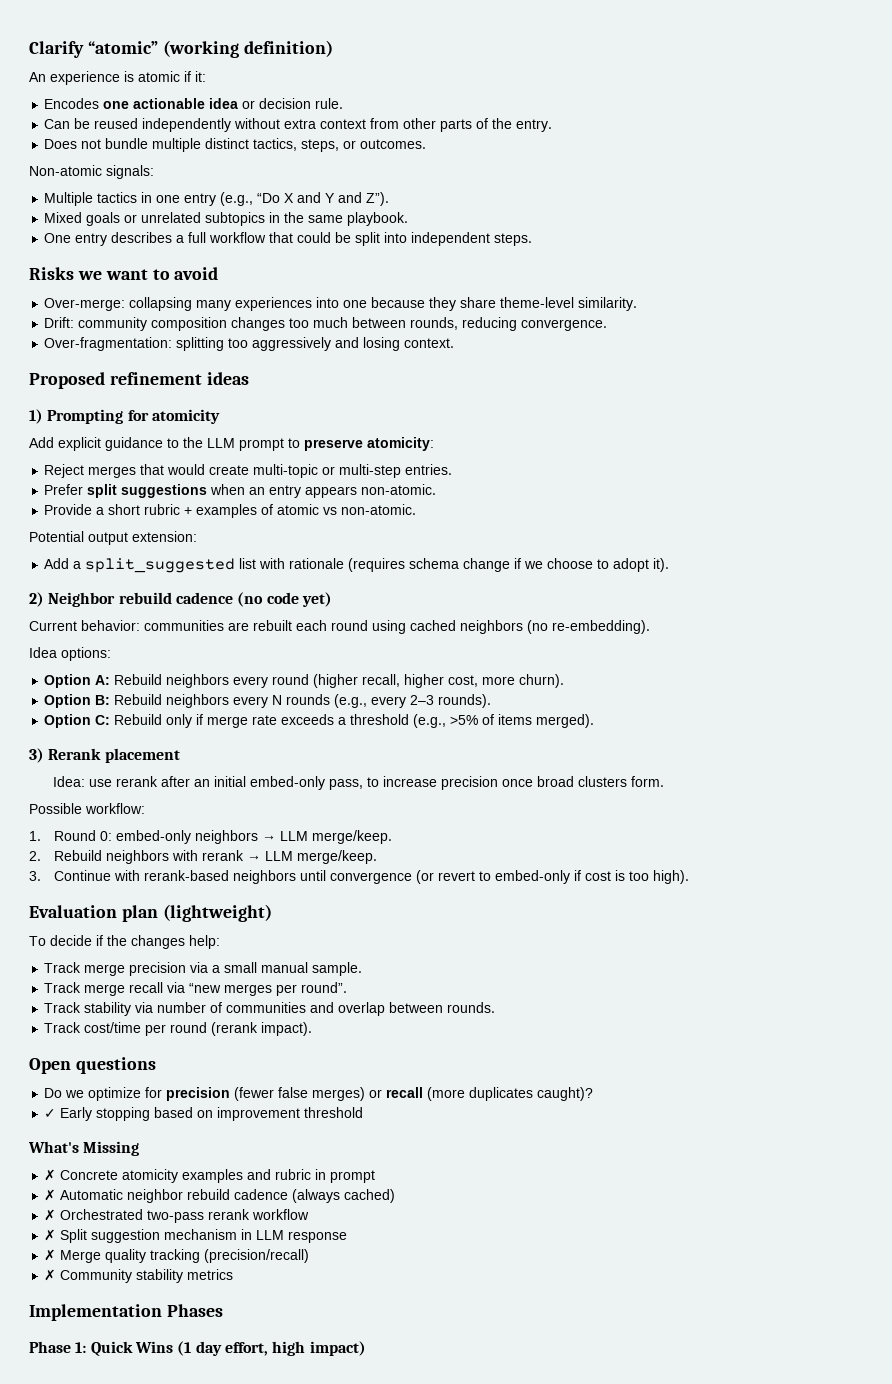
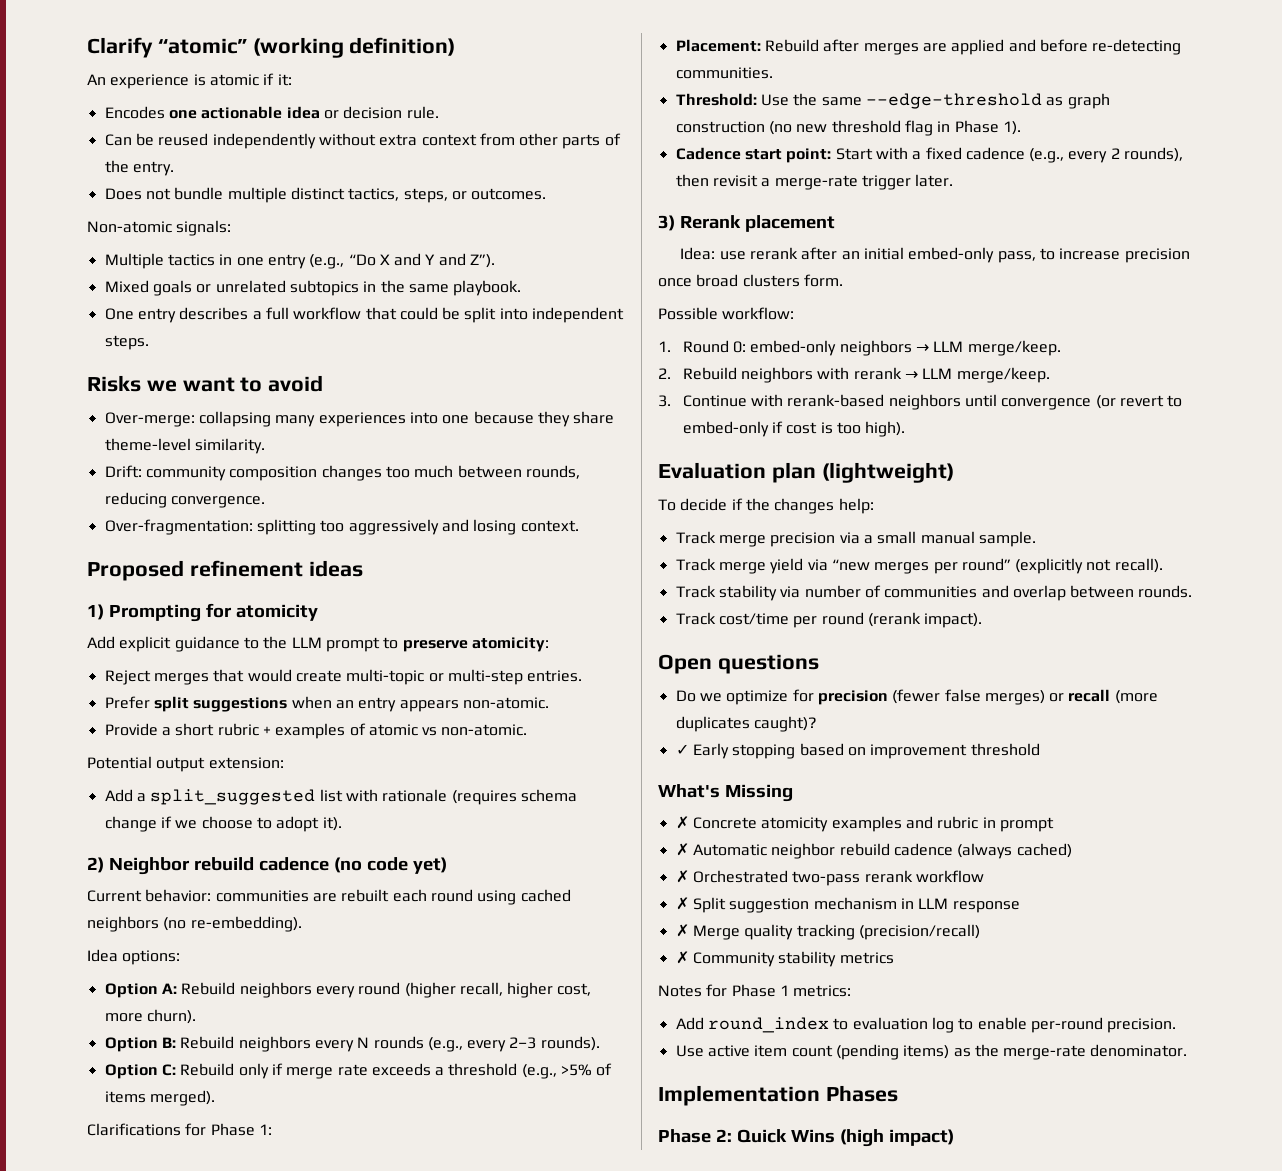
(595, 721) none -> [87,1123,272,1136] [675,39,1182,55] [675,67,773,79] [675,93,1110,109] [675,120,1021,136] [675,147,1184,163] [675,174,954,190] // Clarifications for Phase 1: // Placement: Rebuild after merges are applied and before re-detecting communities. // Threshold: Use the same --edge-threshold as graph construction (no new threshold flag in Phase 1). // Cadence start point: Start with a fixed cadence (e.g., every 2 rounds), then revisit a merge-rate trigger later.
[129,982,164,993] recall -> [770,558,804,574] yield
[301,982,348,993] round”. -> [961,558,1163,574] round” (explicitly not recall).
(234, 1274) none -> [658,984,852,997] [675,1017,1177,1033] [675,1044,1188,1060] // Notes for Phase 1 metrics: // Add round_index to evaluation log to enable per-round precision. // Use active item count (pending items) as the merge-rate denominator.
[75,1342,87,1353] 1: -> [715,1129,732,1142] 2:
[177,1341,306,1356] (1 day effort, high -> [839,1129,884,1147] (high

